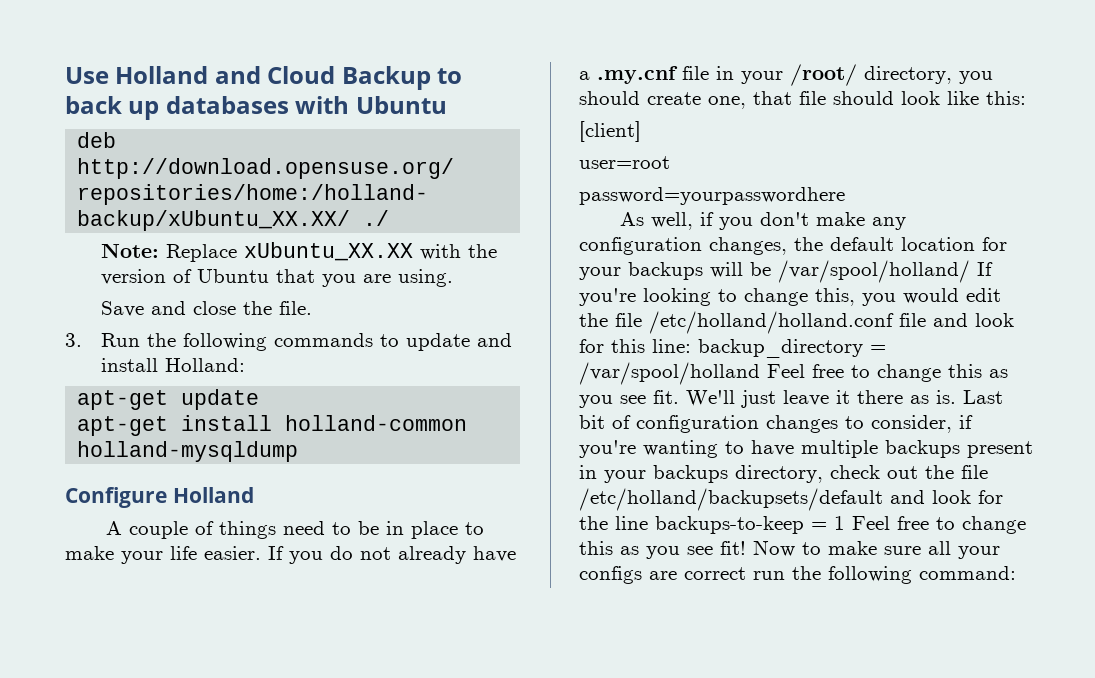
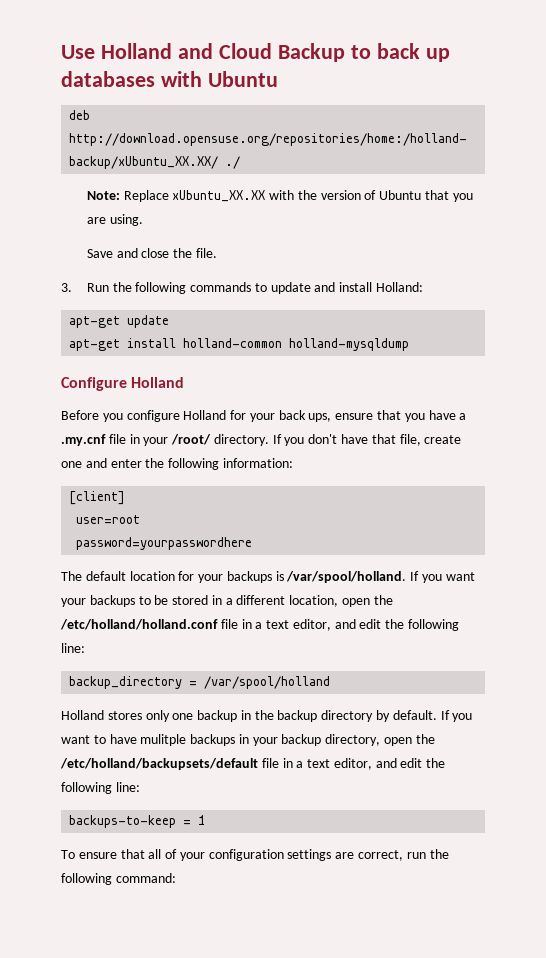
[106,521,485,539] [65,546,466,564] A couple of things need to be in place to make your life easier. If you do not already -> [61,410,425,422] Before you configure Holland for your back ups, ensure that you
[864,66,993,84] [579,91,1026,109] [579,121,641,142] [579,156,670,169] [579,187,845,205] [620,212,907,230] [579,237,823,255] directory, you should create one, that file should look like this: // [client] // user=root // password=yourpasswordhere // As well, if you don't make any configuration changes, the -> [213,434,462,446] [61,458,293,470] [69,491,126,505] [76,515,141,524] [76,537,253,550] [61,571,82,581] directory. If you don't have that file, create one and enter the following information: // [client] // user=root // password=yourpasswordhere // The
[710,260,993,283] [579,288,1001,306] [579,311,1014,334] [579,339,691,353] will be /var/spool/holland/ If you're looking to change this, you would edit the file /etc/holland/holland.conf file and look for this line: -> [275,571,475,583] [61,595,393,607] [60,619,460,631] [61,643,85,653] is /var/spool/holland. If you want your backups to be stored in a different location, open the /etc/holland/holland.conf file in a text editor, and edit the following line: //
[767,364,1008,382] [579,390,1003,408] [579,415,973,433] [579,440,1033,458] [579,465,988,483] [579,488,1003,511] [579,516,1026,534] [579,540,1000,559] [579,566,746,584] Feel free to change this as you see fit. We'll just leave it there as is. Last bit of configuration changes to consider, if you're wanting to have multiple backups present in your backups directory, check out the file /etc/holland/backupsets/default and look for the line backups-to-keep = 1 Feel free to change this as you see fit! Now to make sure all your configs are correct -> [61,710,473,722] [61,734,435,746] [60,758,446,770] [61,782,140,794] [69,815,206,828] [61,849,404,861] // Holland stores only one backup in the backup directory by default. If you want to have mulitple backups in your backup directory, open the /etc/holland/backupsets/default file in a text editor, and edit the following line: // backups-to-keep = 1 // To ensure that all of your configuration settings are correct,

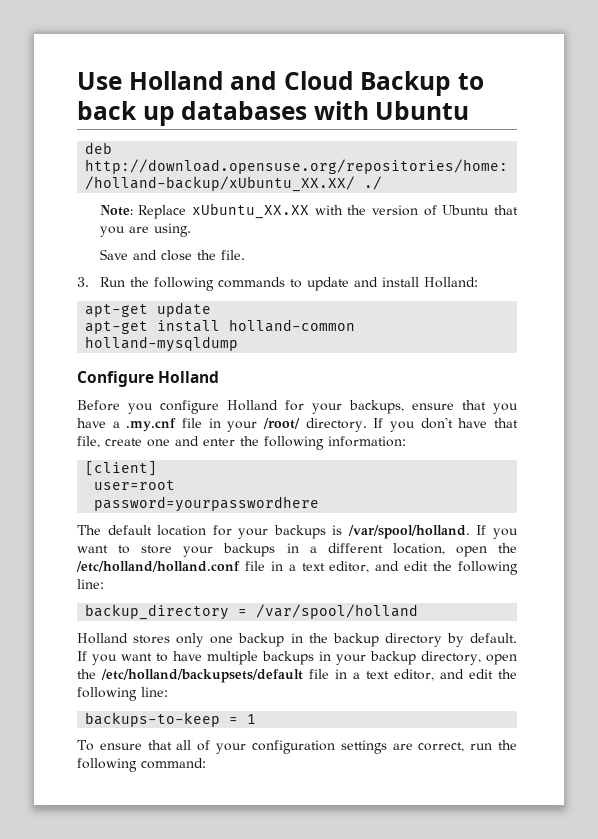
[278,410,332,422] back ups, -> [349,400,404,414] backups,
[61,595,209,607] your backups to be stored -> [118,543,276,557] to store your backups
[140,734,187,746] mulitple -> [207,651,259,665] multiple

